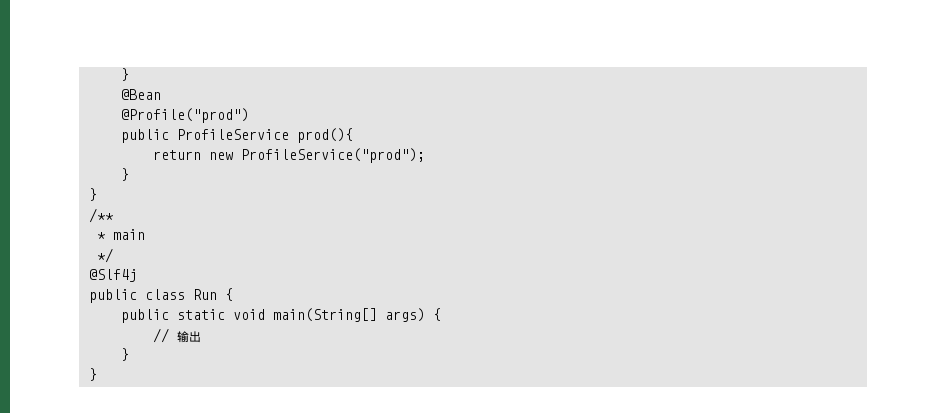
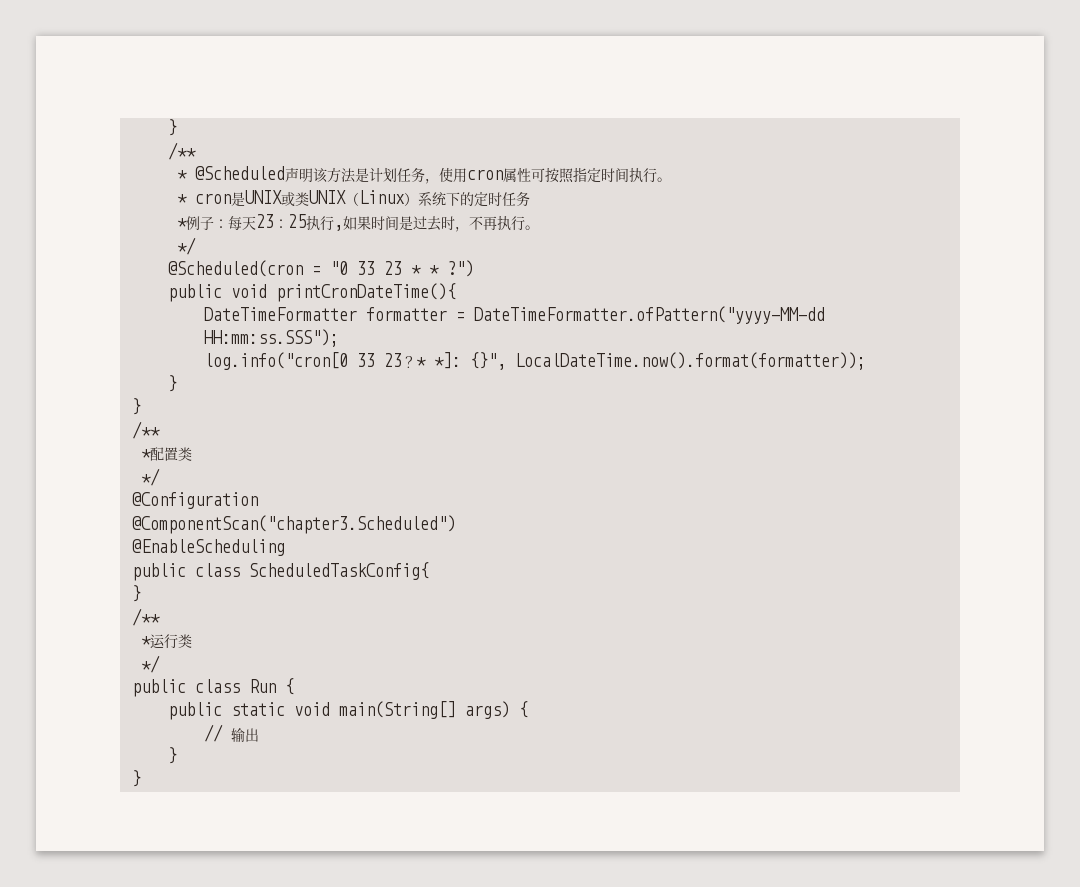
[120,68,129,81] [120,89,161,100] [120,108,249,123] [120,128,353,143] [152,148,425,163] } // @Bean // @Profile("prod") // public ProfileService prod(){ // return new ProfileService("prod"); -> [168,119,177,136] [168,142,196,160] [177,166,671,184] [177,190,530,207] [177,214,539,232] [177,237,196,255] [168,260,474,277] [168,283,456,302] [204,306,825,324] [204,329,339,347] [204,352,866,370] } // /** // * @Scheduled声明该方法是计划任务，使用cron属性可按照指定时间执行。 // * cron是UNIX或类UNIX（Linux）系统下的定时任务 // *例子：每天23：25执行,如果时间是过去时，不再执行。 // */ // @Scheduled(cron = "0 33 23 * * ?") // public void printCronDateTime(){ // DateTimeFormatter formatter = DateTimeFormatter.ofPattern("yyyy-MM-dd HH:mm:ss.SSS"); // log.info("cron[0 33 23？* *]: {}", LocalDateTime.now().format(formatter));
[112,229,145,240] [96,248,113,263] [88,269,137,282] main // */ // @Slf4j -> [150,447,192,461] [141,468,160,486] [132,492,258,509] [132,515,456,534] [132,539,285,556] [132,562,429,581] [132,585,141,602] [132,608,160,626] [141,634,192,649] [141,655,160,673] 配置类 // */ // @Configuration // @ComponentScan("chapter3.Scheduled") // @EnableScheduling // public class ScheduledTaskConfig{ // } // /** // *运行类 // */

